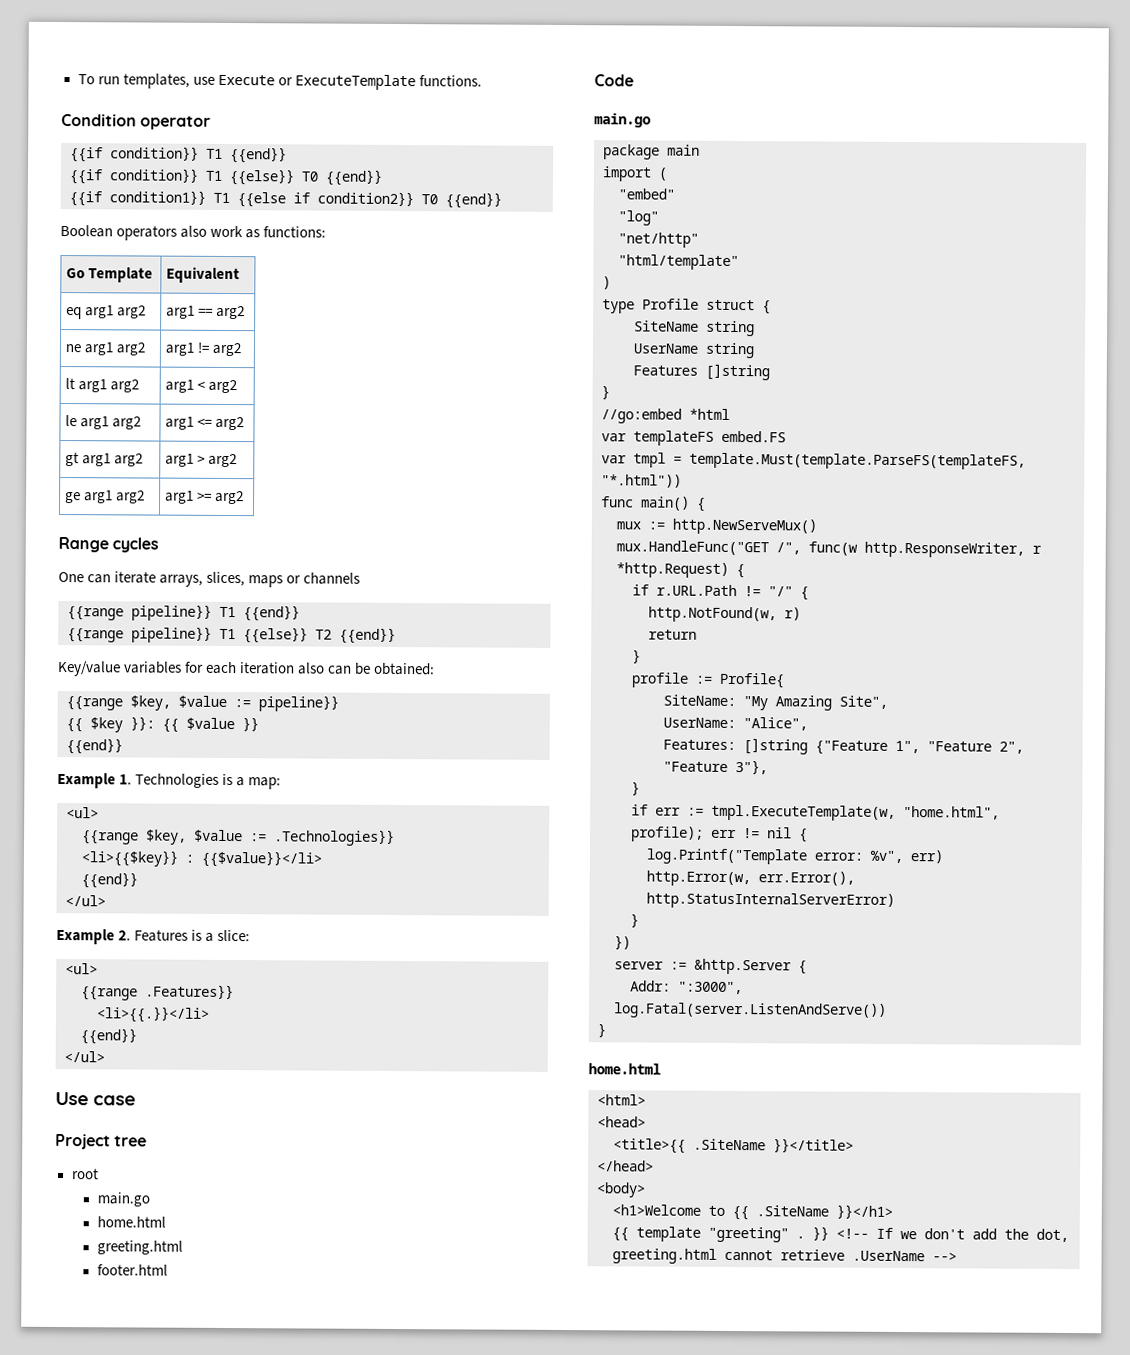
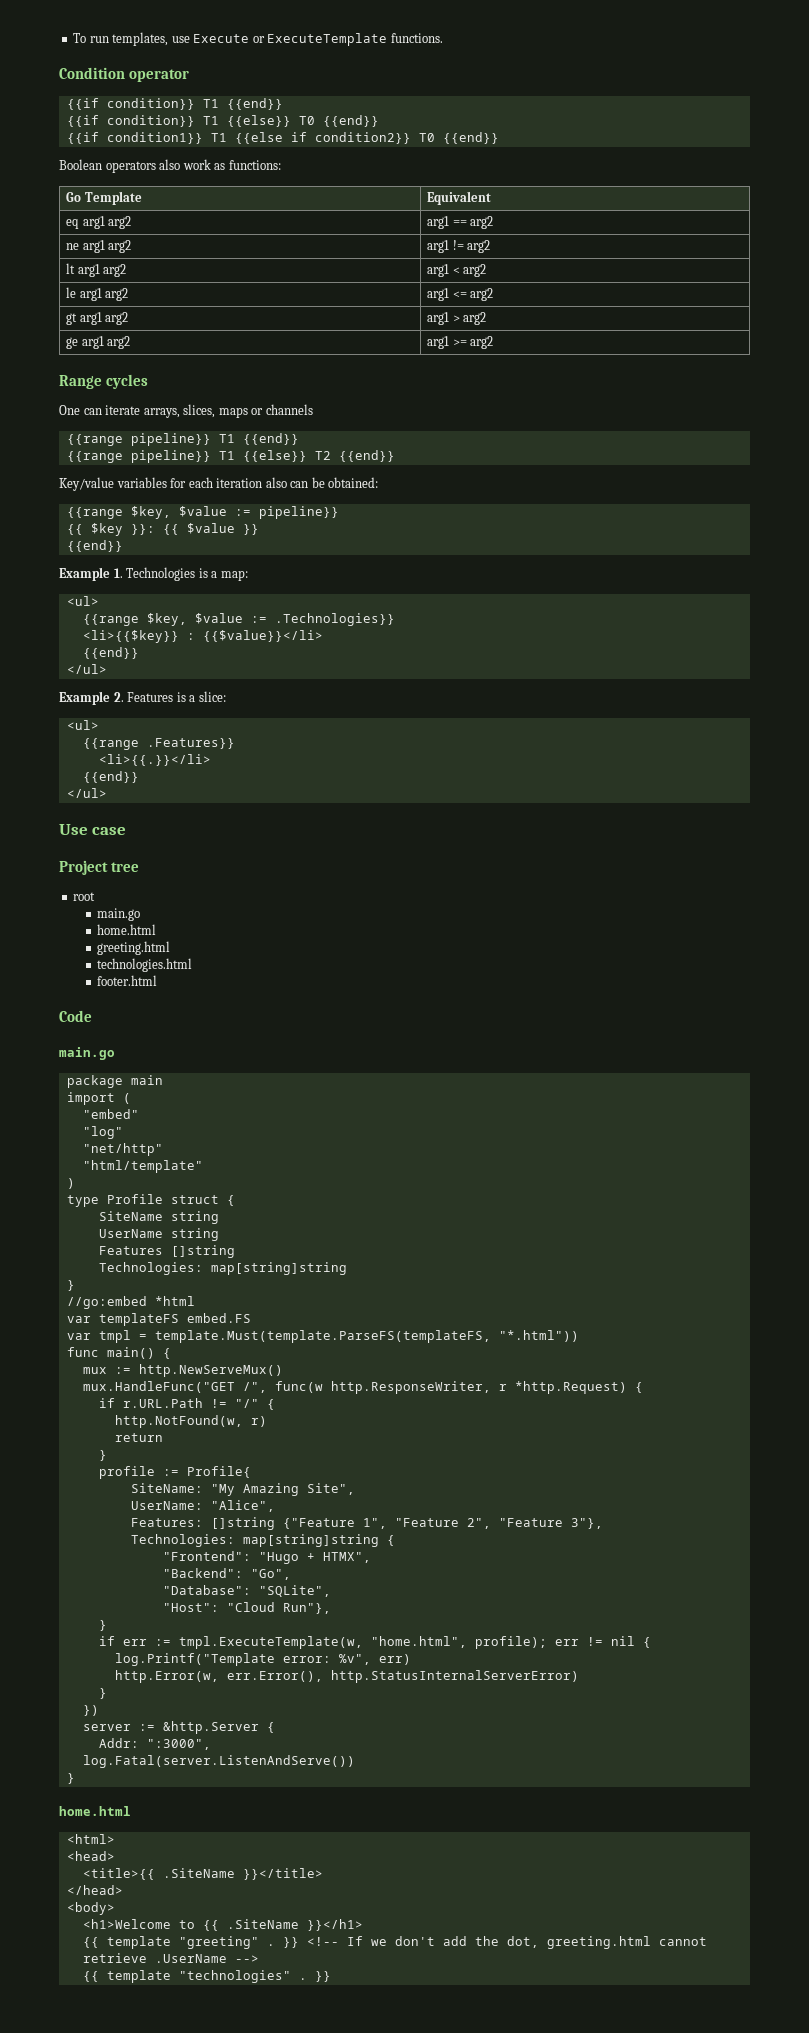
(183, 1247) none -> [97,958,193,972] // technologies.html
(770, 372) none -> [98,1262,347,1275] // Technologies: map[string]string
(768, 767) none -> [130,1534,395,1547] [162,1551,371,1564] [162,1568,291,1580] [162,1585,331,1597] [162,1602,331,1614] // Technologies: map[string]string { // "Frontend": "Hugo + HTMX", // "Backend": "Go", // "Database": "SQLite", // "Host": "Cloud Run"},
(957, 1257) none -> [82,1970,331,1983] // {{ template "technologies" . }}

